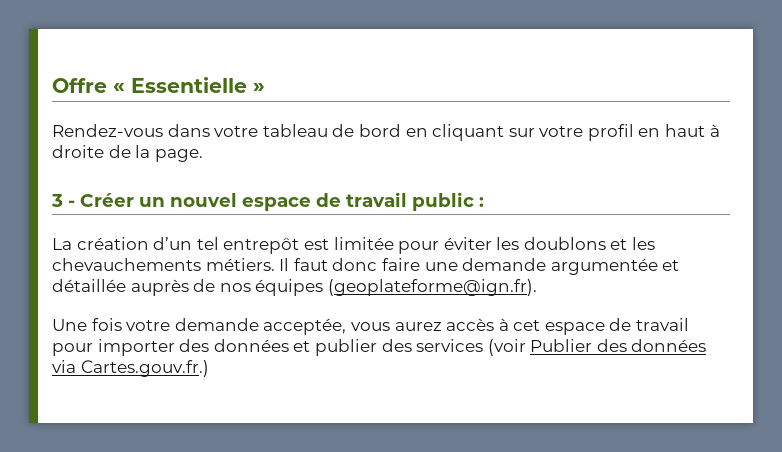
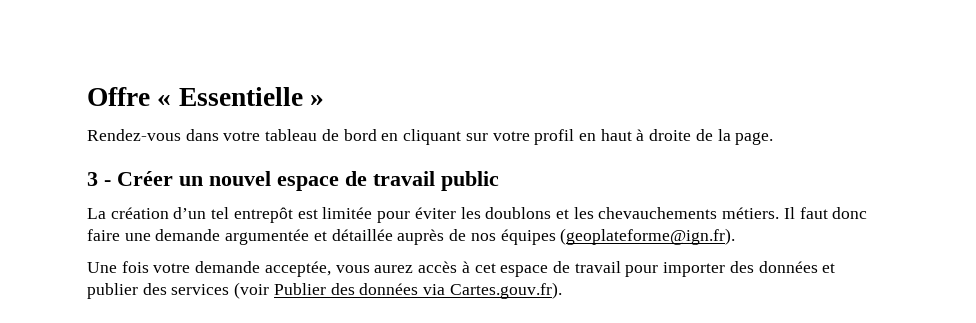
[479,197,484,207] : -> (499, 181) none
[80,360,209,377] Cartes.gouv.fr.) -> [449,282,562,299] Cartes.gouv.fr).

